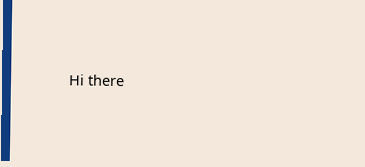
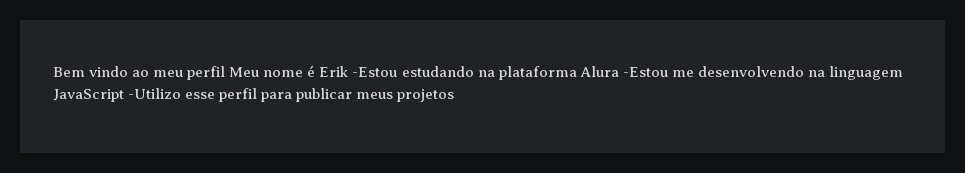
[68,74,125,87] Hi there -> [53,65,903,80] [53,88,455,102] Bem vindo ao meu perfil Meu nome é Erik -Estou estudando na plataforma Alura -Estou me desenvolvendo na linguagem JavaScript -Utilizo esse perfil para publicar meus projetos

